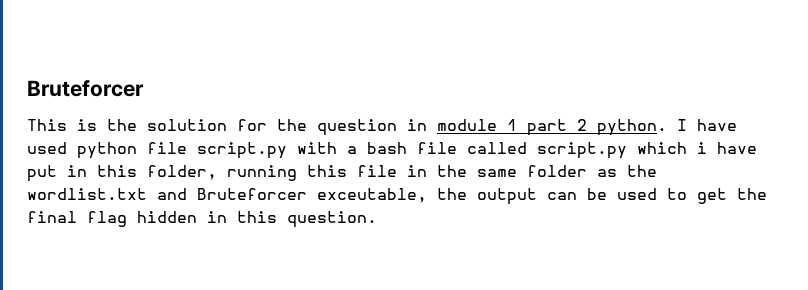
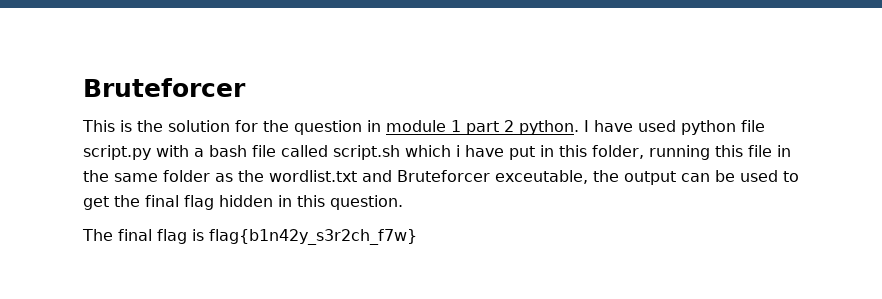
[537,142,627,159] script.py -> [333,145,400,160] script.sh
(377, 219) none -> [82,229,417,245] // The final flag is flag{b1n42y_s3r2ch_f7w}

